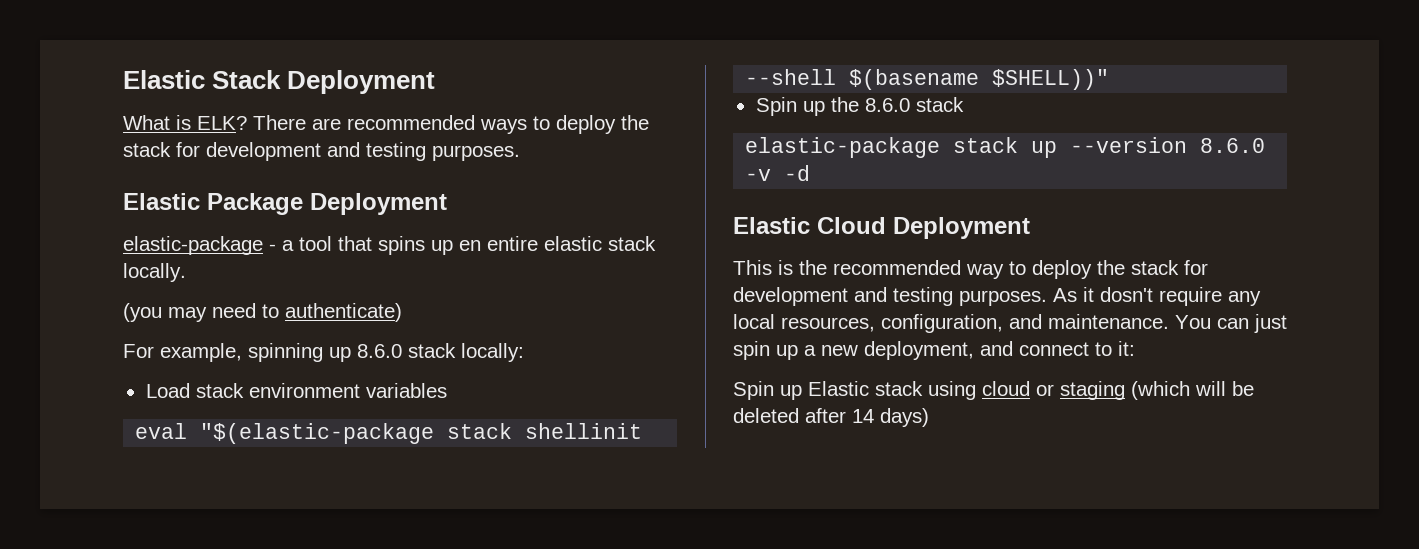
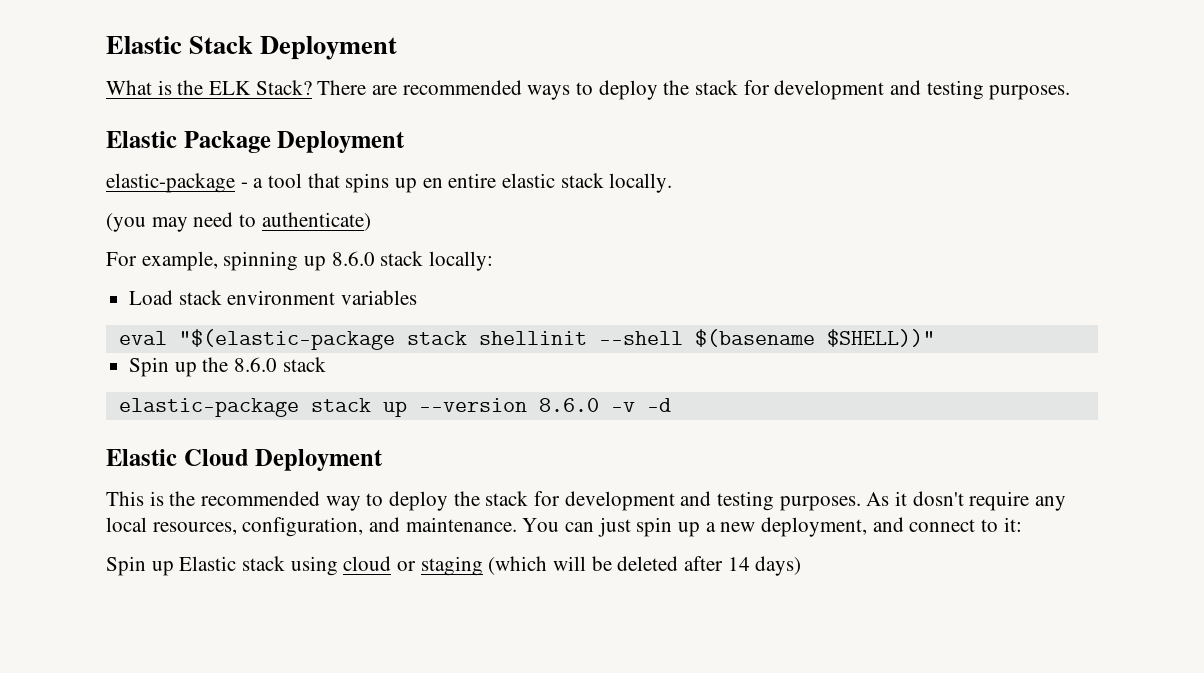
[197,116,247,130] ELK? -> [177,80,312,95] the ELK Stack?

